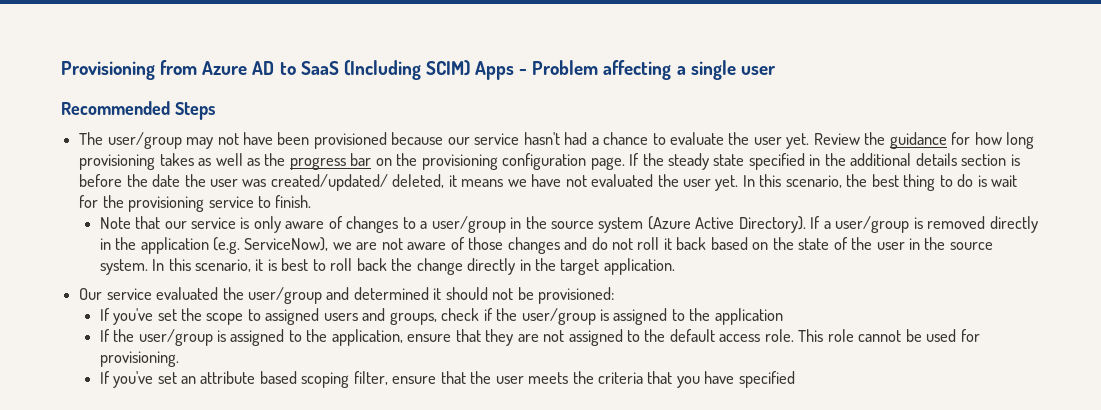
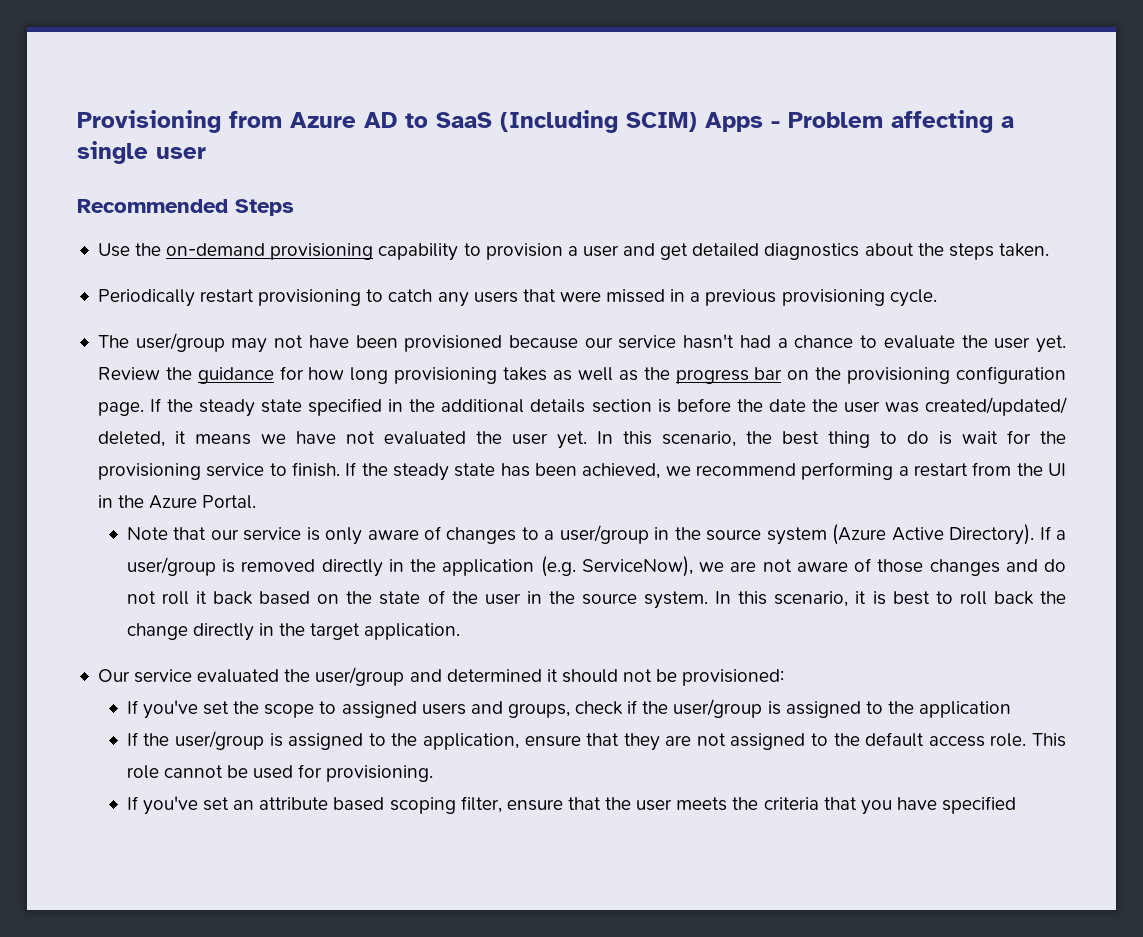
(215, 111) none -> [97,243,1049,261] [97,289,937,307] // Use the on-demand provisioning capability to provision a user and get detailed diagnostics about the steps taken. // Periodically restart provisioning to catch any users that were missed in a previous provisioning cycle.
(312, 201) none -> [345,462,1066,481] [97,495,257,509] If the steady state has been achieved, we recommend performing a restart from the UI in the Azure Portal.

